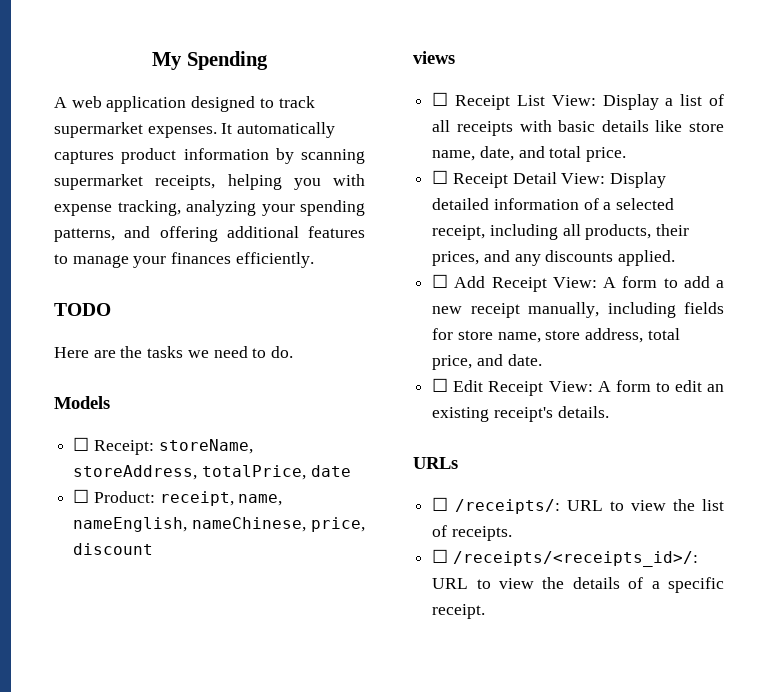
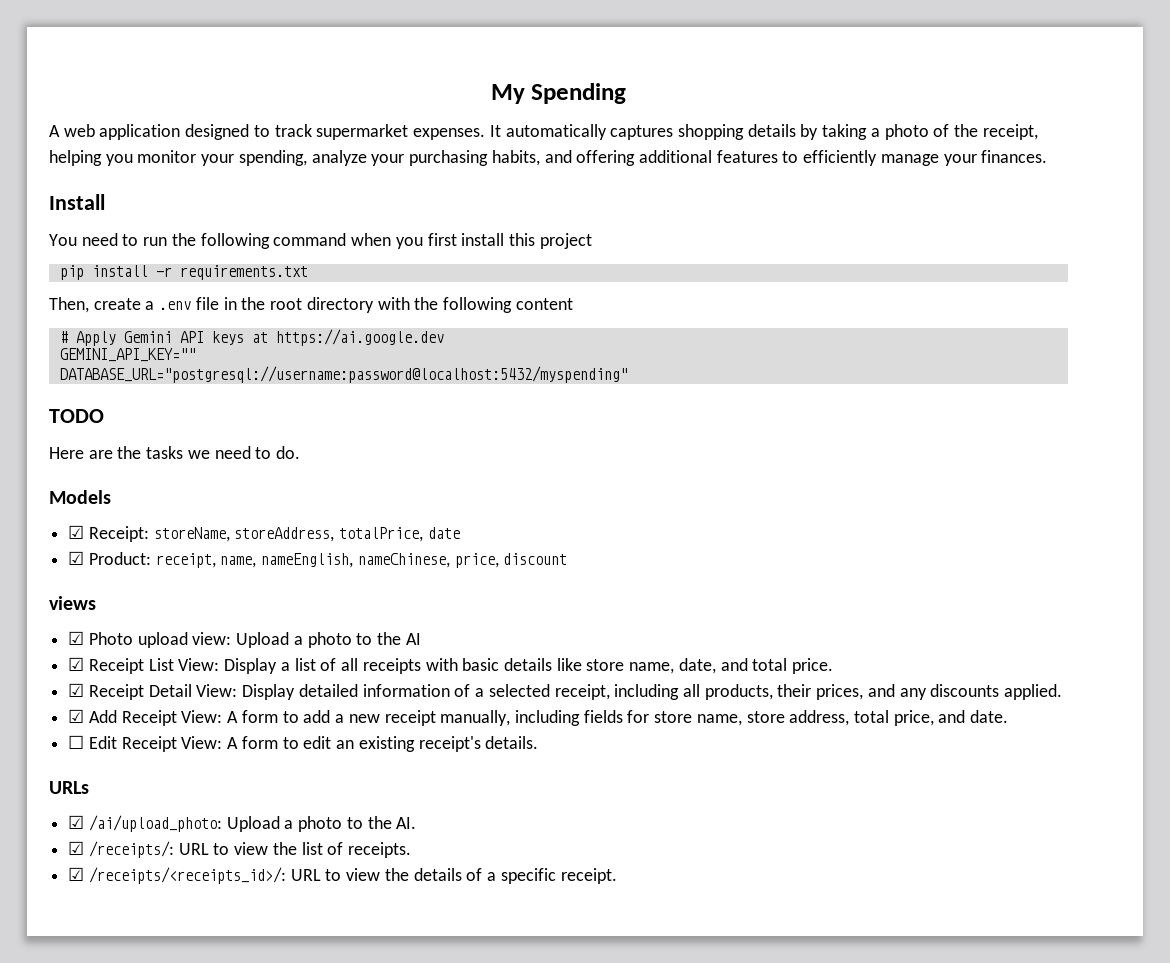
[121,148,365,164] [54,174,365,190] [54,200,365,216] [54,228,115,242] product information by scanning supermarket receipts, helping you with expense tracking, analyzing your spending patterns, -> [677,124,1038,140] [49,150,540,166] shopping details by taking a photo of the receipt, helping you monitor your spending, analyze your purchasing habits,
(68, 259) none -> [803,150,878,166] efficiently
[171,252,314,268] finances efficiently. -> [981,150,1048,163] [49,194,105,210] [49,233,592,249] [59,265,308,280] [49,297,573,313] [59,329,444,346] [59,348,196,362] [59,366,628,383] finances. // Install // You need to run the following command when you first install this project // pip install -r requirements.txt // Then, create a .env file in the root directory with the following content // # Apply Gemini API keys at https://ai.google.dev // GEMINI_API_KEY="" // DATABASE_URL="postgresql://username:password@localhost:5432/myspending"
[73,437,90,451] ☐ -> [68,525,85,539] ☑
[73,489,90,503] ☐ -> [68,551,85,565] ☑
[432,92,449,106] ☐ -> [68,631,421,648] [68,657,85,671] ☑ Photo upload view: Upload a photo to the AI // ☑
[432,170,449,184] ☐ -> [68,683,85,697] ☑
[432,274,449,288] ☐ -> [68,709,85,723] ☑
[432,497,449,511] ☐ -> [68,815,417,832] [68,841,85,855] ☑ /ai/upload_photo: Upload a photo to the AI. // ☑
[432,549,449,563] ☐ -> [68,867,85,881] ☑

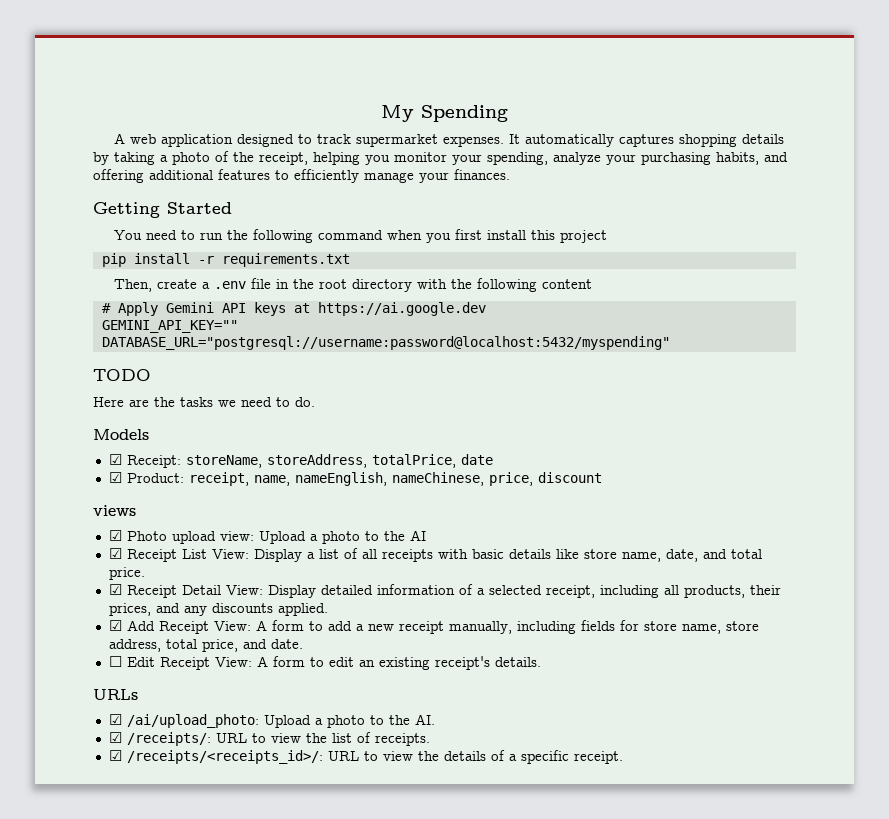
[49,194,105,210] Install -> [93,202,232,218] Getting Started

